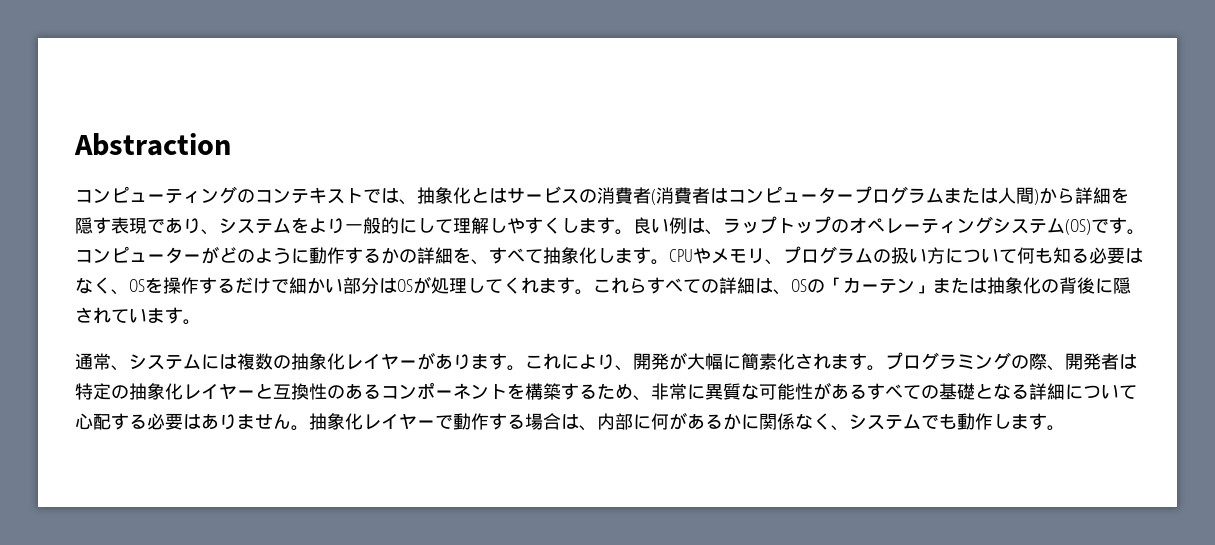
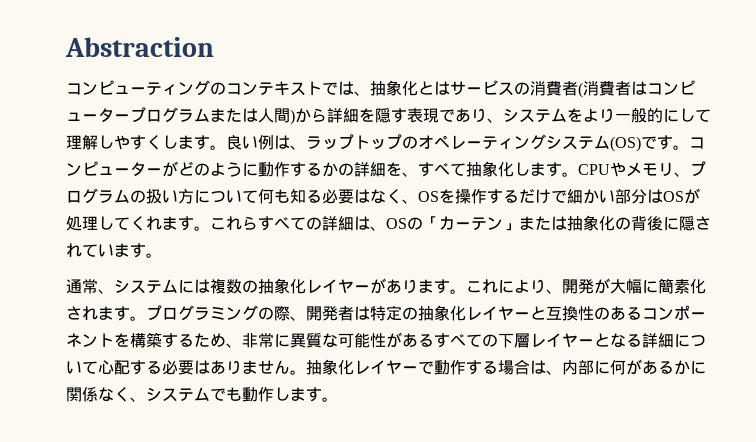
[939,383,975,400] 基礎 -> [498,333,594,348] 下層レイヤー

